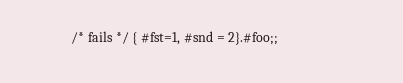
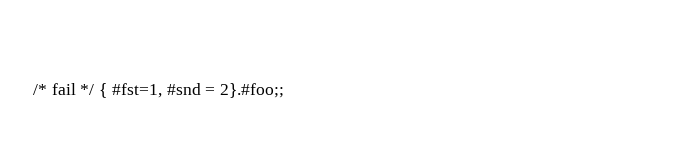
[87,31,113,42] fails -> [51,83,76,95] fail

